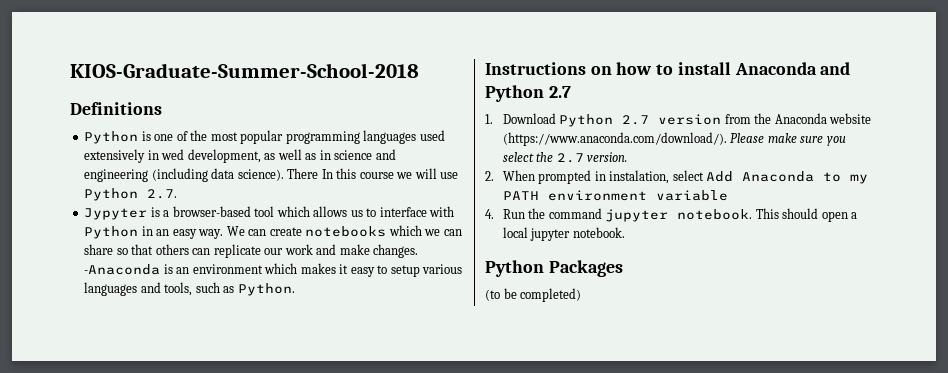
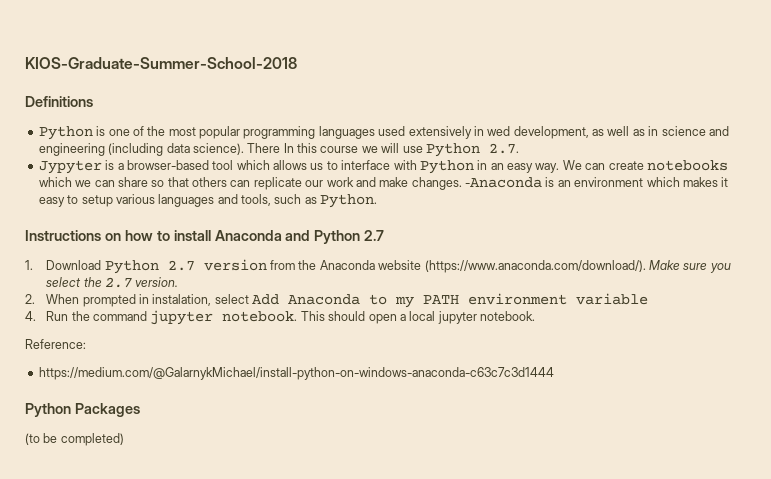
[730,133,797,143] Please make -> [648,260,680,270] Make
(625, 232) none -> [25,339,86,349] [38,367,554,380] // Reference: // https://medium.com/@GalarnykMichael/install-python-on-windows-anaconda-c63c7c3d1444

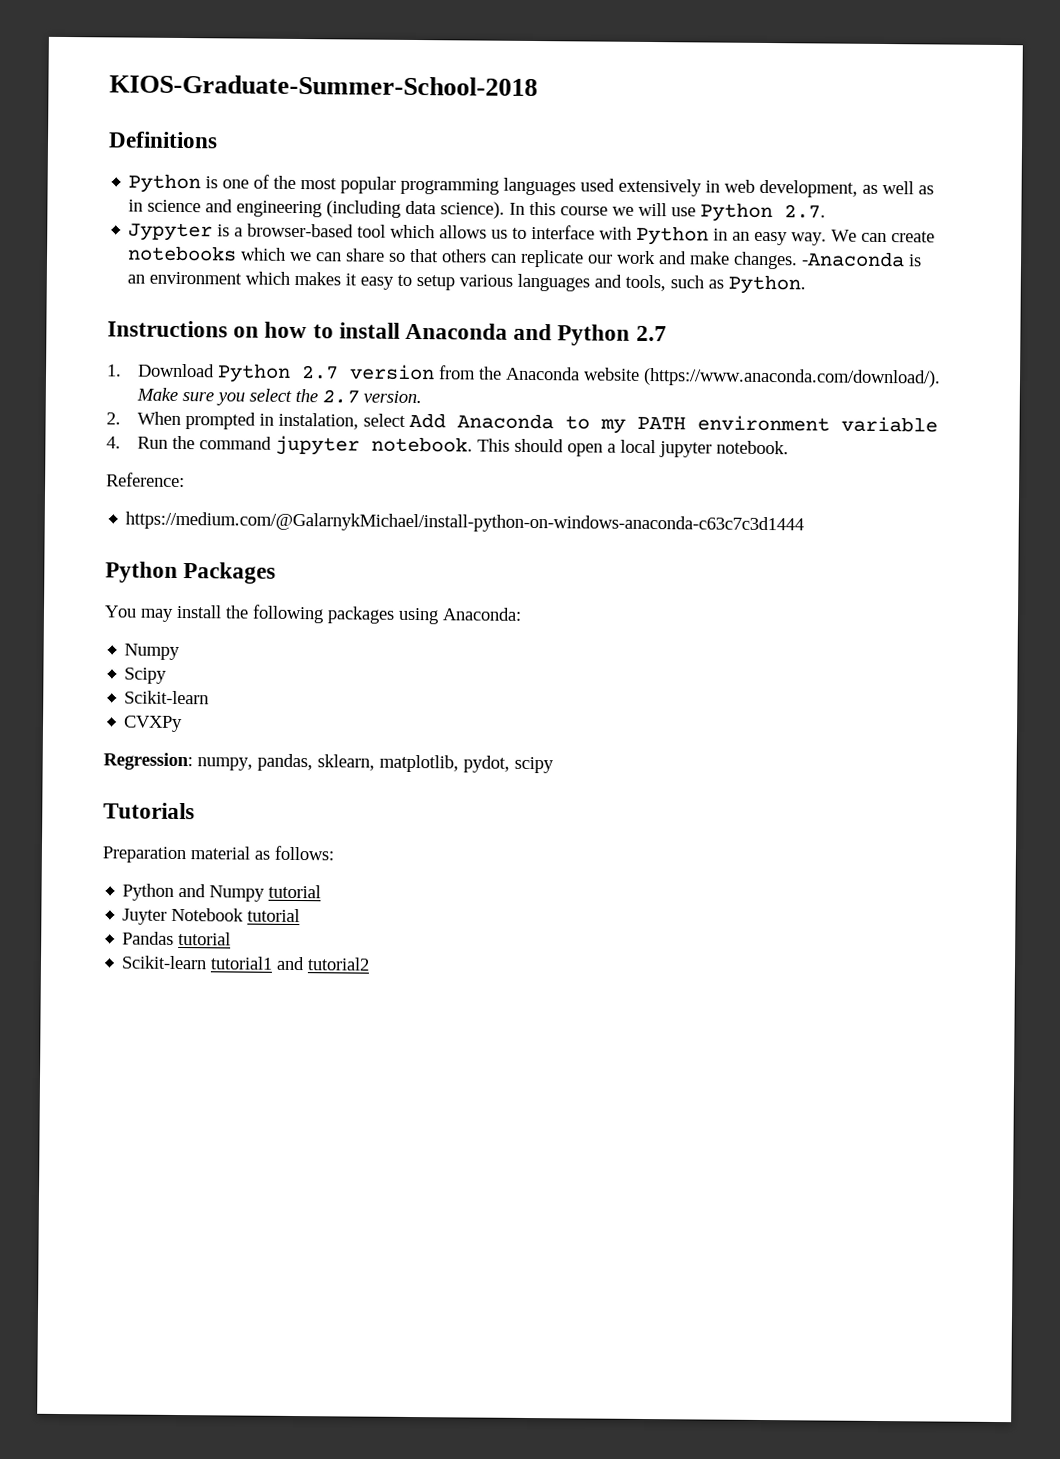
[487,126,511,136] wed -> [724,179,756,193] web
[247,143,281,153] There -> (506, 210) none
[25,433,124,446] (to be completed) -> [104,604,522,625] [124,643,181,661] [124,667,168,684] [124,690,210,705] [123,715,184,733] [103,752,554,774] [103,802,195,820] [102,845,334,864] [122,883,322,902] [122,907,301,925] [122,931,232,946] [121,955,371,971] You may install the following packages using Anaconda: // Numpy // Scipy // Scikit-learn // CVXPy // Regression: numpy, pandas, sklearn, matplotlib, pydot, scipy // Tutorials // Preparation material as follows: // Python and Numpy tutorial // Juyter Notebook tutorial // Pandas tutorial // Scikit-learn tutorial1 and tutorial2

